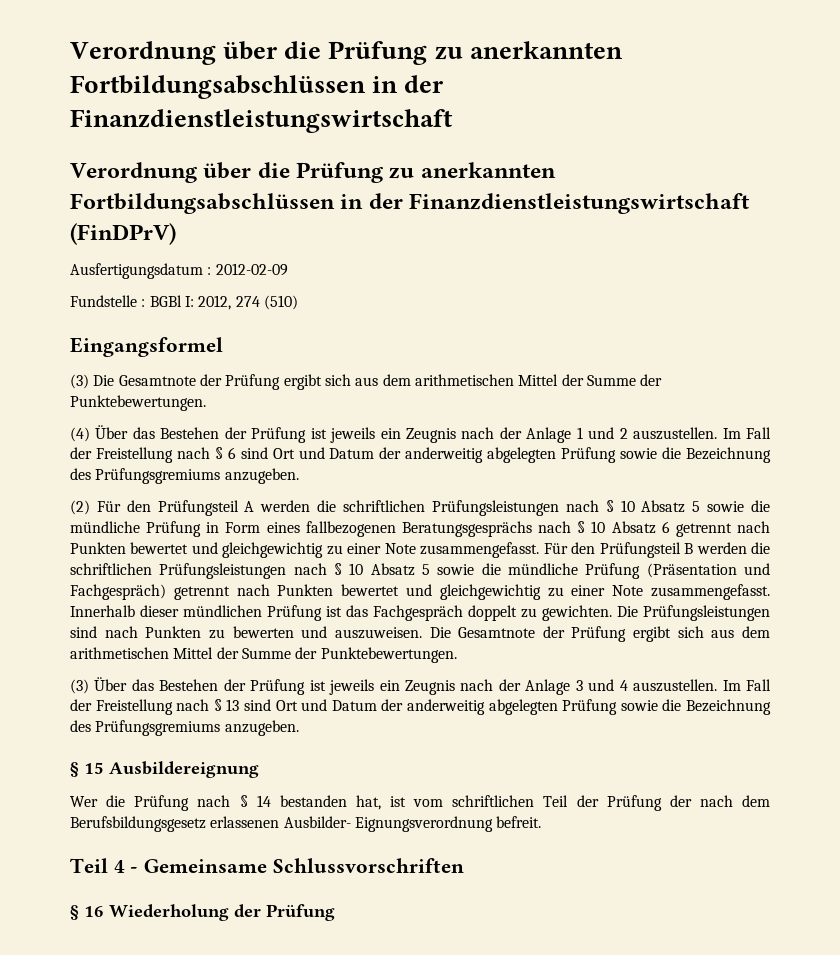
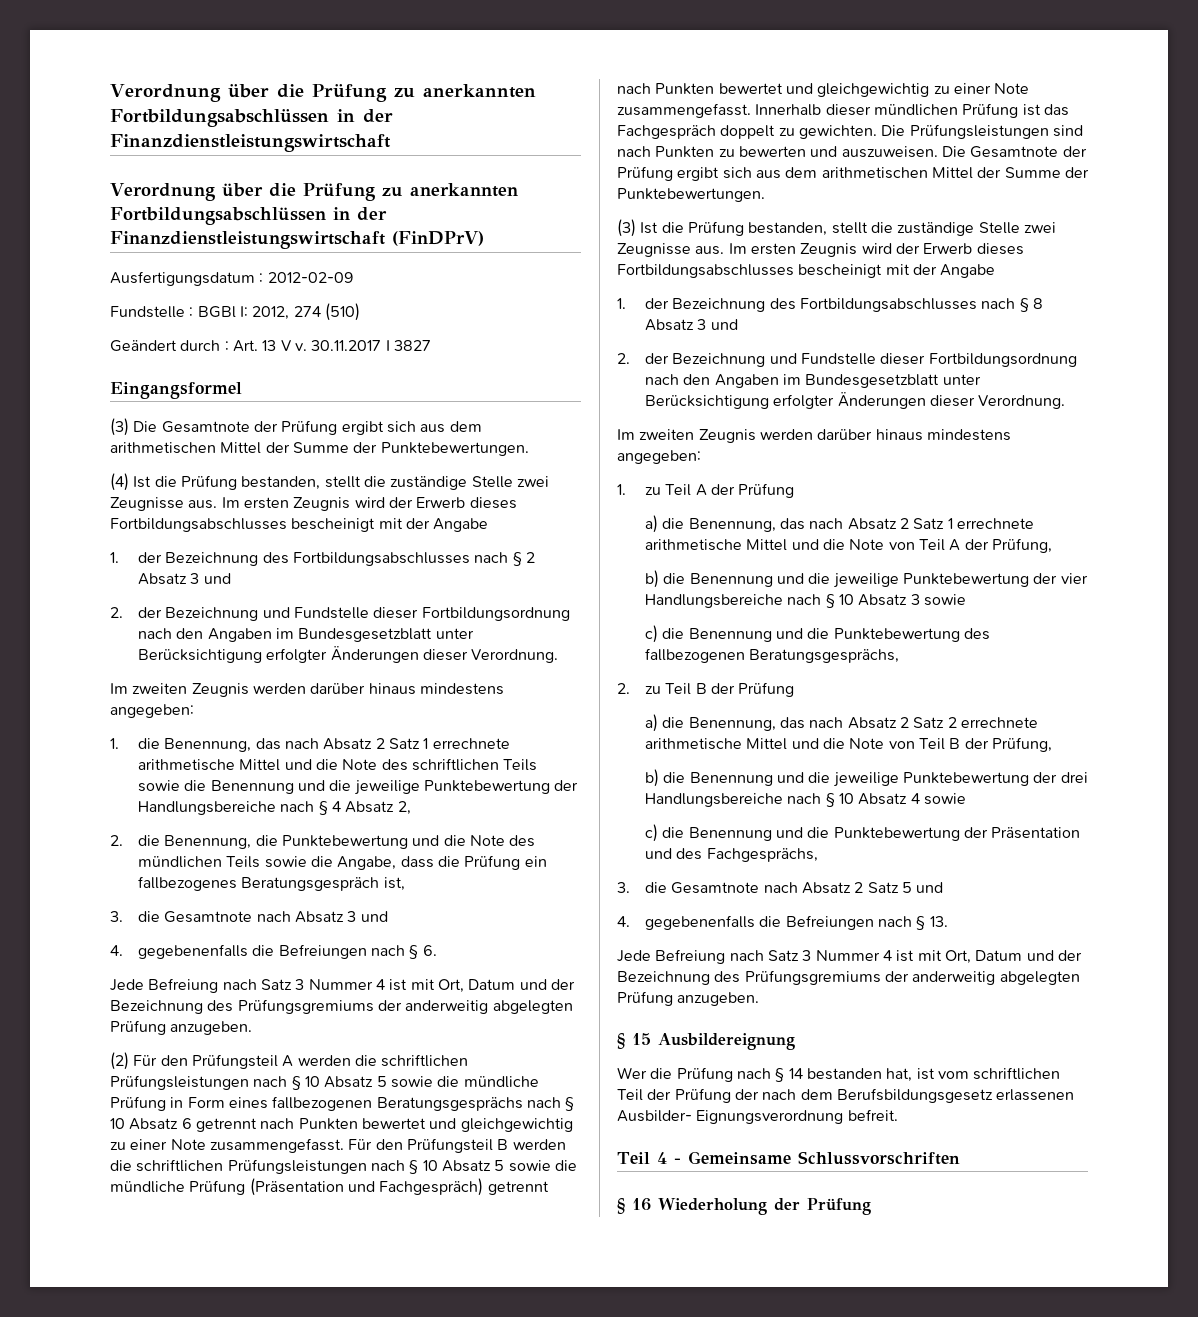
(298, 302) none -> [110,340,431,352] // Geändert durch : Art. 13 V v. 30.11.2017 I 3827
[95,425,772,443] [70,447,772,463] [70,468,221,484] Über das Bestehen der Prüfung ist jeweils ein Zeugnis nach der Anlage 1 und 2 auszustellen. Im Fall der Freistellung nach § 6 sind Ort und Datum der anderweitig abgelegten Prüfung sowie die Bezeichnung des Prüfungsgremiums -> [133,475,549,490] [110,497,517,511] [110,518,489,532] [110,552,535,566] [137,573,231,585] [110,607,570,621] [137,628,474,642] [137,646,559,663] [110,683,504,697] [110,704,194,718] [110,738,510,752] [137,758,538,771] [137,780,579,795] [137,801,411,815] [110,835,536,849] [137,855,547,870] [137,876,405,891] [110,911,388,923] [110,944,437,959] [110,978,575,993] [110,999,573,1014] [110,1020,166,1035] Ist die Prüfung bestanden, stellt die zuständige Stelle zwei Zeugnisse aus. Im ersten Zeugnis wird der Erwerb dieses Fortbildungsabschlusses bescheinigt mit der Angabe // 1. der Bezeichnung des Fortbildungsabschlusses nach § 2 Absatz 3 und // 2. der Bezeichnung und Fundstelle dieser Fortbildungsordnung nach den Angaben im Bundesgesetzblatt unter Berücksichtigung erfolgter Änderungen dieser Verordnung. // Im zweiten Zeugnis werden darüber hinaus mindestens angegeben: // 1. die Benennung, das nach Absatz 2 Satz 1 errechnete arithmetische Mittel und die Note des schriftlichen Teils sowie die Benennung und die jeweilige Punktebewertung der Handlungsbereiche nach § 4 Absatz 2, // 2. die Benennung, die Punktebewertung und die Note des mündlichen Teils sowie die Angabe, dass die Prüfung ein fallbezogenes Beratungsgespräch ist, // 3. die Gesamtnote nach Absatz 3 und // 4. gegebenenfalls die Befreiungen nach § 6. // Jede Befreiung nach Satz 3 Nummer 4 ist mit Ort, Datum und der Bezeichnung des Prüfungsgremiums der anderweitig abgelegten Prüfung
[94,677,772,695] [70,699,772,715] [70,720,221,736] Über das Bestehen der Prüfung ist jeweils ein Zeugnis nach der Anlage 3 und 4 auszustellen. Im Fall der Freistellung nach § 13 sind Ort und Datum der anderweitig abgelegten Prüfung sowie die Bezeichnung des Prüfungsgremiums -> [640,221,1056,236] [617,243,1024,257] [617,264,996,278] [617,298,1043,312] [644,319,738,331] [617,353,1077,367] [644,374,981,388] [644,392,1066,409] [617,429,1011,443] [617,450,701,464] [617,483,795,498] [644,515,1034,533] [644,538,1052,553] [644,570,1088,588] [644,594,966,608] [644,625,990,643] [644,648,900,663] [617,682,795,697] [644,714,1038,732] [644,737,1052,752] [644,769,1088,787] [644,793,966,807] [644,824,1081,842] [644,848,818,862] [617,882,944,894] [617,915,948,930] [617,949,1082,964] [617,970,1080,985] [617,991,673,1006] Ist die Prüfung bestanden, stellt die zuständige Stelle zwei Zeugnisse aus. Im ersten Zeugnis wird der Erwerb dieses Fortbildungsabschlusses bescheinigt mit der Angabe // 1. der Bezeichnung des Fortbildungsabschlusses nach § 8 Absatz 3 und // 2. der Bezeichnung und Fundstelle dieser Fortbildungsordnung nach den Angaben im Bundesgesetzblatt unter Berücksichtigung erfolgter Änderungen dieser Verordnung. // Im zweiten Zeugnis werden darüber hinaus mindestens angegeben: // 1. zu Teil A der Prüfung // a) die Benennung, das nach Absatz 2 Satz 1 errechnete arithmetische Mittel und die Note von Teil A der Prüfung, // b) die Benennung und die jeweilige Punktebewertung der vier Handlungsbereiche nach § 10 Absatz 3 sowie // c) die Benennung und die Punktebewertung des fallbezogenen Beratungsgesprächs, // 2. zu Teil B der Prüfung // a) die Benennung, das nach Absatz 2 Satz 2 errechnete arithmetische Mittel und die Note von Teil B der Prüfung, // b) die Benennung und die jeweilige Punktebewertung der drei Handlungsbereiche nach § 10 Absatz 4 sowie // c) die Benennung und die Punktebewertung der Präsentation und des Fachgesprächs, // 3. die Gesamtnote nach Absatz 2 Satz 5 und // 4. gegebenenfalls die Befreiungen nach § 13. // Jede Befreiung nach Satz 3 Nummer 4 ist mit Ort, Datum und der Bezeichnung des Prüfungsgremiums der anderweitig abgelegten Prüfung

